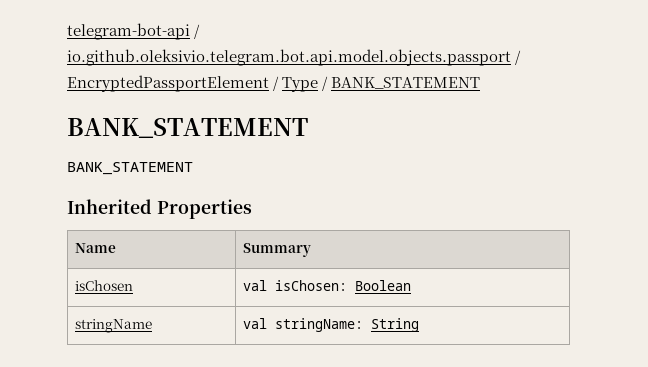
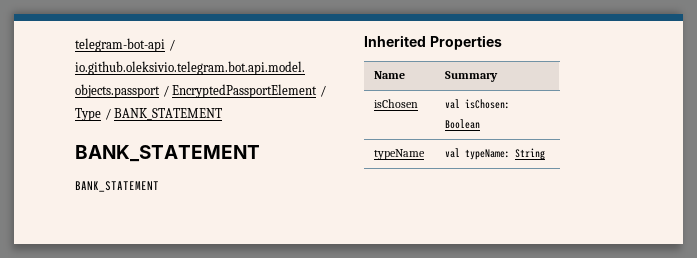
[75,319,153,333] [243,318,364,332] stringName | val stringName: -> [374,149,426,160] [445,148,511,160] typeName | val typeName:

